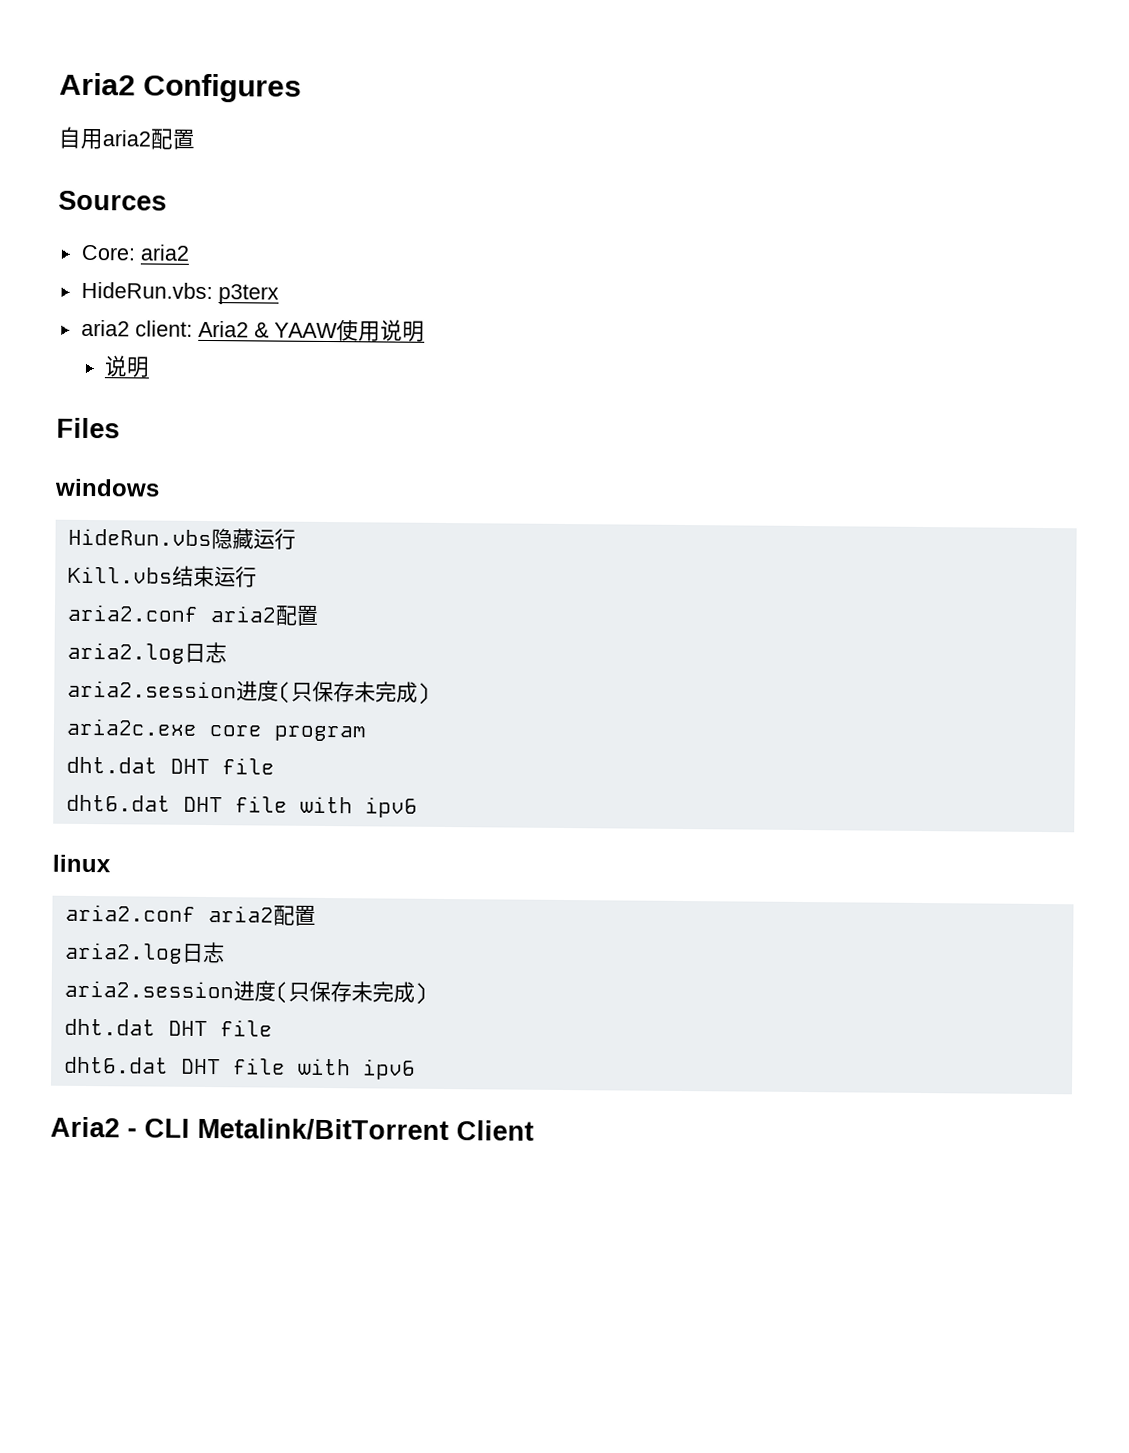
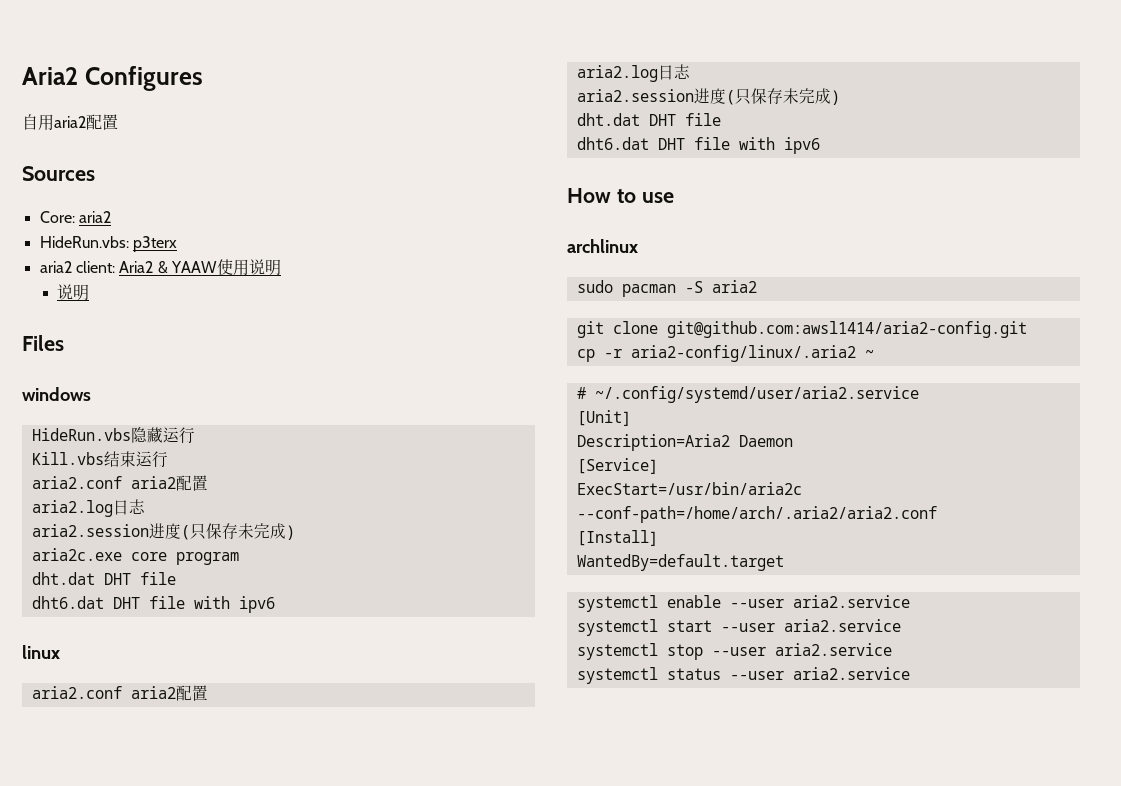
[50,1116,534,1142] Aria2 - CLI Metalink/BitTorrent Client -> [567,188,674,203] [567,239,638,253] [576,280,757,297] [576,321,1027,338] [576,345,874,362] [576,386,919,403] [576,410,631,426] [576,434,793,451] [576,458,658,474] [576,482,802,495] [576,506,937,523] [576,530,658,546] [576,554,784,571] [576,595,910,612] [576,619,901,636] [576,643,892,660] [576,667,910,684] How to use // archlinux // sudo pacman -S aria2 // git clone git@github.com:awsl1414/aria2-config.git // cp -r aria2-config/linux/.aria2 ~ // # ~/.config/systemd/user/aria2.service // [Unit] // Description=Aria2 Daemon // [Service] // ExecStart=/usr/bin/aria2c --conf-path=/home/arch/.aria2/aria2.conf // [Install] // WantedBy=default.target // systemctl enable --user aria2.service // systemctl start --user aria2.service // systemctl stop --user aria2.service // systemctl status --user aria2.service

